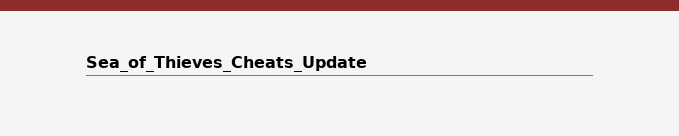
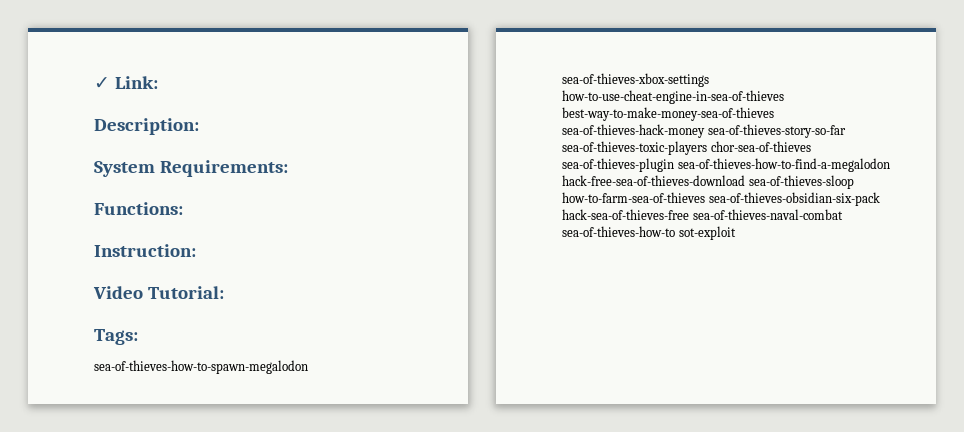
[86,56,367,72] Sea_of_Thieves_Cheats_Update -> [94,76,158,89] [94,118,199,135] [94,160,288,177] [94,202,183,215] [94,244,196,257] [93,286,224,299] [94,329,138,345] [94,360,308,374] [562,73,709,87] [562,90,784,104] [562,107,774,121] [562,124,846,138] [562,141,811,155] [562,158,890,172] [562,175,854,189] [562,192,880,206] [562,209,843,220] [562,226,736,240] ✓ Link: // Description: // System Requirements: // Functions: // Instruction: // Video Tutorial: // Tags: // sea-of-thieves-how-to-spawn-megalodon sea-of-thieves-xbox-settings how-to-use-cheat-engine-in-sea-of-thieves best-way-to-make-money-sea-of-thieves sea-of-thieves-hack-money sea-of-thieves-story-so-far sea-of-thieves-toxic-players chor-sea-of-thieves sea-of-thieves-plugin sea-of-thieves-how-to-find-a-megalodon hack-free-sea-of-thieves-download sea-of-thieves-sloop how-to-farm-sea-of-thieves sea-of-thieves-obsidian-six-pack hack-sea-of-thieves-free sea-of-thieves-naval-combat sea-of-thieves-how-to sot-exploit

